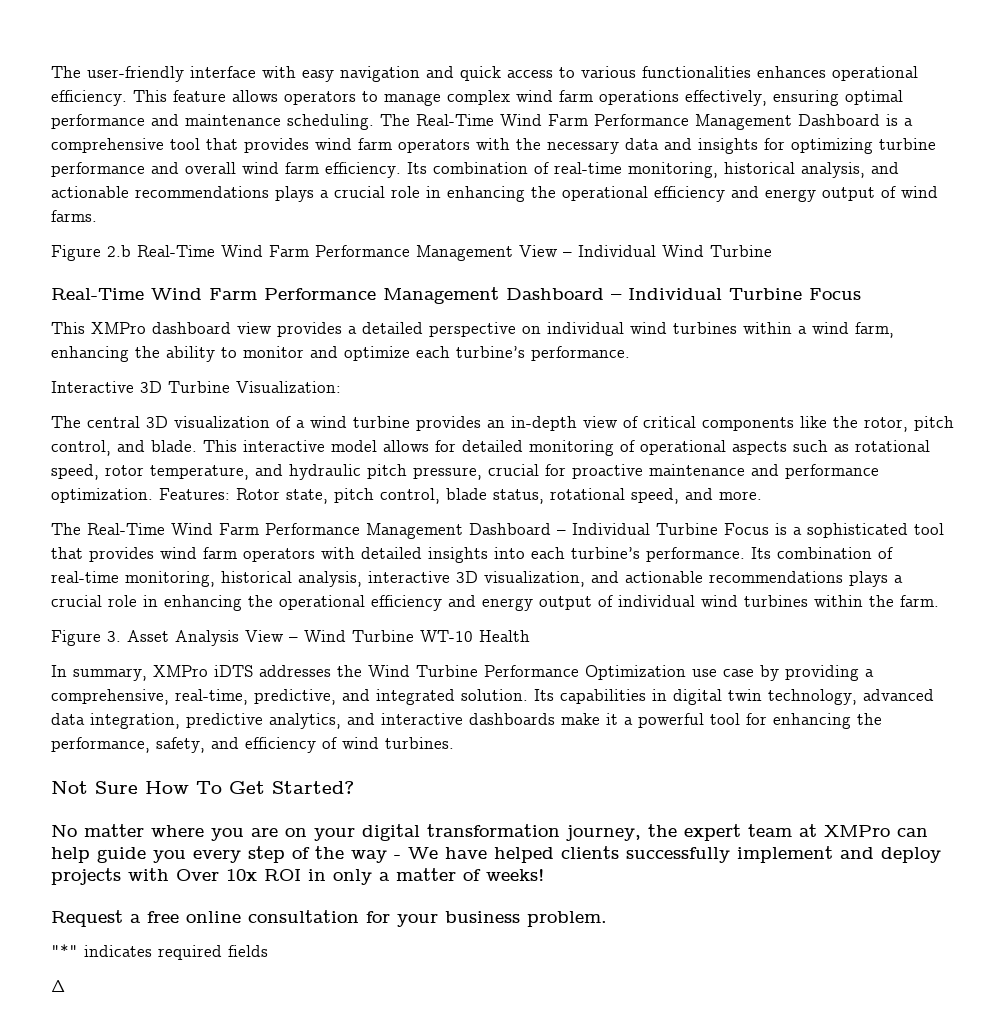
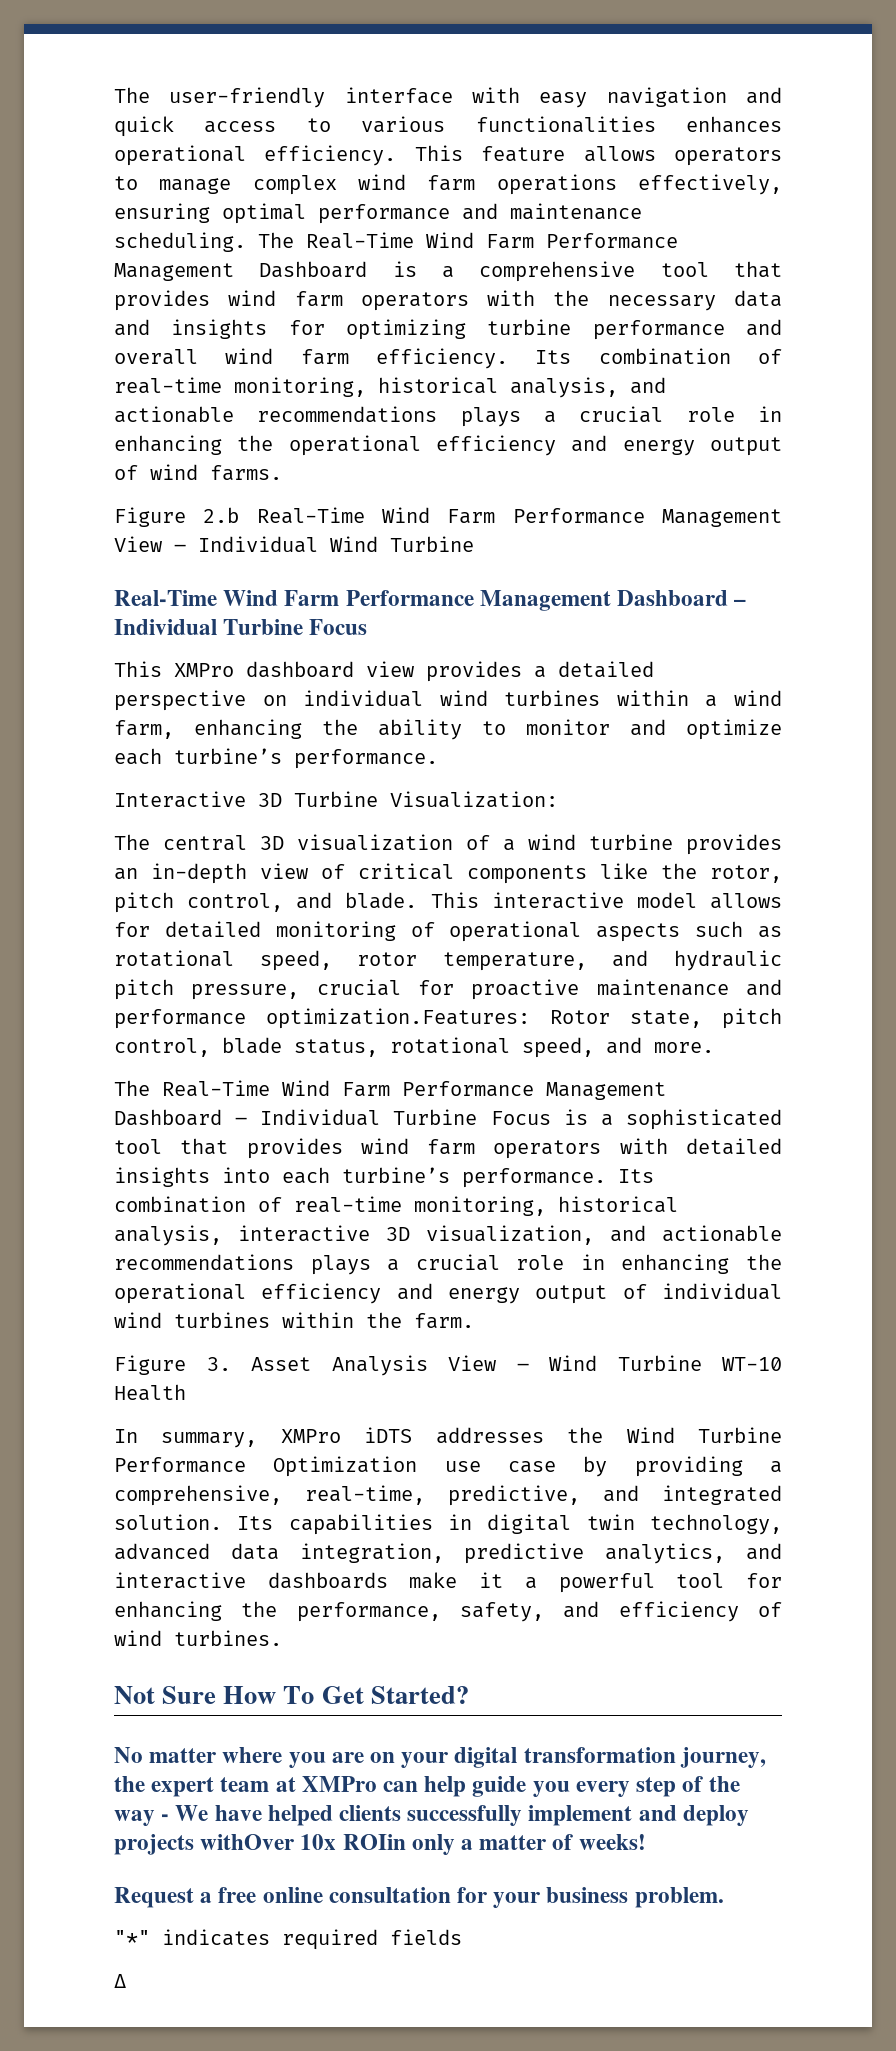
[51,488,230,503] optimization. Features: -> [266,1008,530,1029] optimization.Features:
[128,868,326,881] with Over 10x ROI in -> [200,1834,406,1850] withOver 10x ROIin

